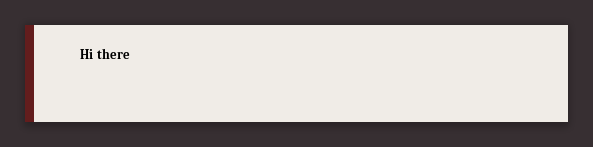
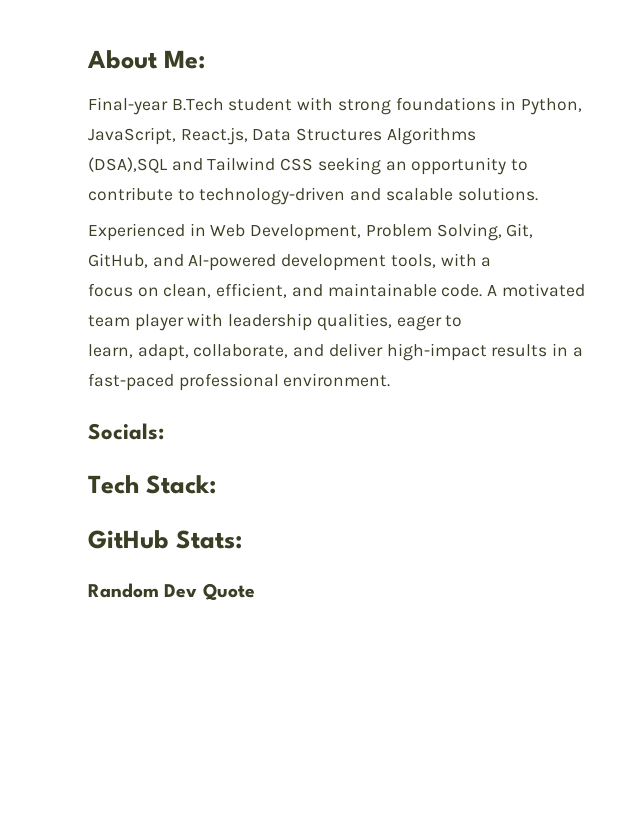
[80,48,130,59] Hi there -> [87,50,206,69] [88,97,583,115] [88,127,476,145] [88,157,529,175] [88,187,538,205] [88,223,534,241] [88,253,492,271] [88,283,585,298] [88,313,463,331] [88,343,583,361] [88,373,391,391] [88,423,164,440] [88,475,217,494] [88,530,243,549] [88,583,255,601] About Me: // Final-year B.Tech student with strong foundations in Python, JavaScript, React.js, Data Structures Algorithms // (DSA),SQL and Tailwind CSS seeking an opportunity to contribute to technology-driven and scalable solutions. // Experienced in Web Development, Problem Solving, Git, GitHub, and AI-powered development tools, with a // focus on clean, efficient, and maintainable code. A motivated team player with leadership qualities, eager to // learn, adapt, collaborate, and deliver high-impact results in a fast-paced professional environment. // Socials: // Tech Stack: // GitHub Stats: // Random Dev Quote

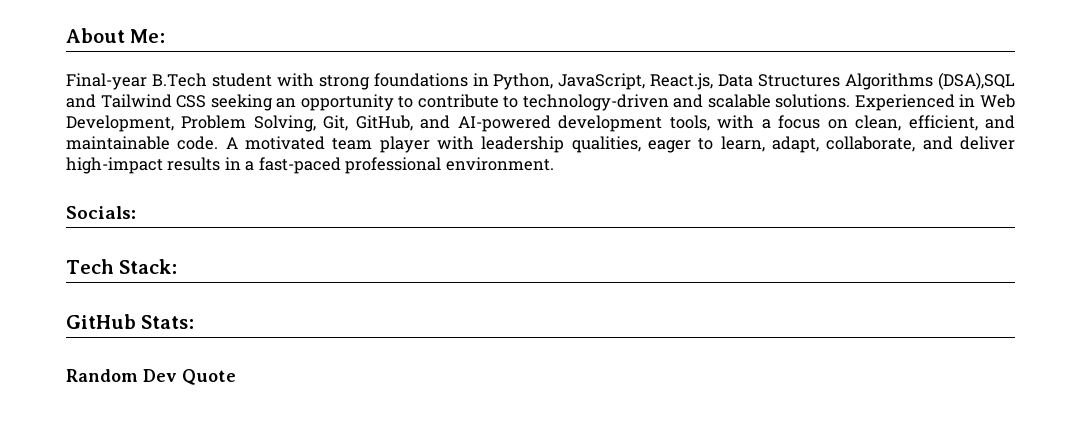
(476, 136) // -> (934, 81) none
(538, 194) // -> (851, 101) none
(492, 262) // -> (771, 124) none
(463, 321) // -> (714, 144) none

